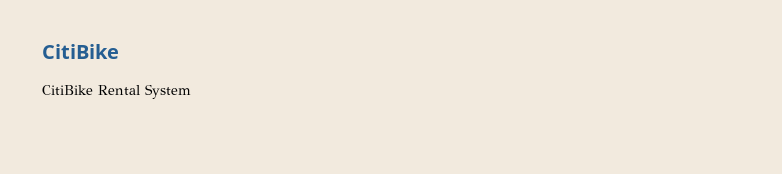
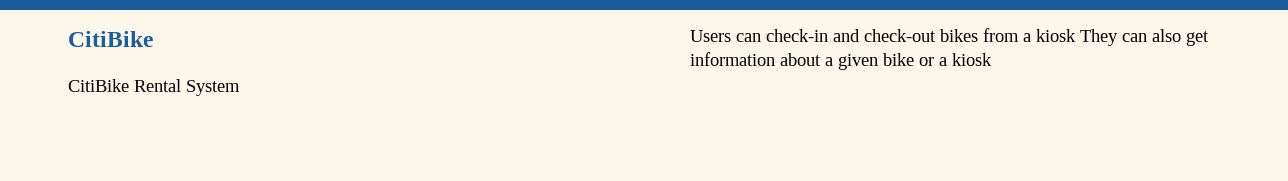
(191, 91) none -> [690,28,1209,46] [690,52,992,70] // Users can check-in and check-out bikes from a kiosk They can also get information about a given bike or a kiosk

